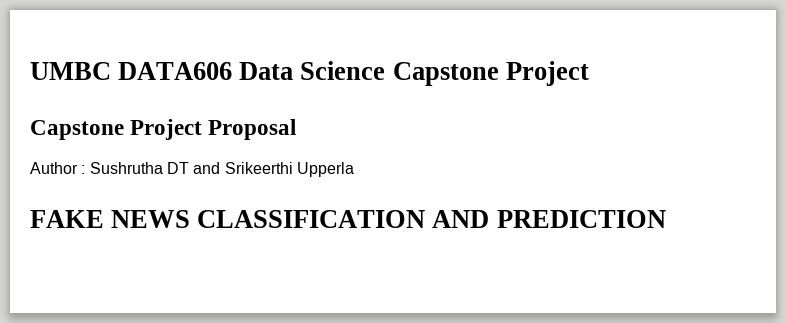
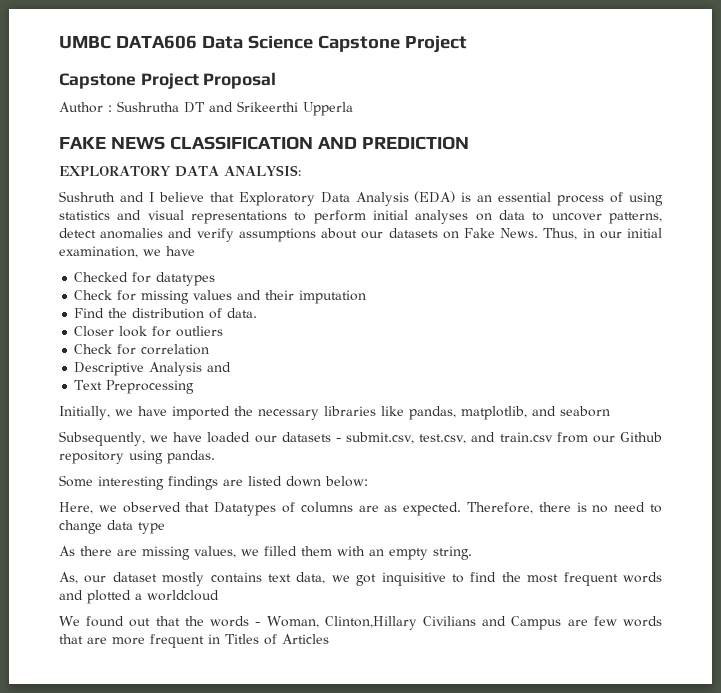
(666, 219) none -> [59,165,301,177] [59,191,664,206] [59,210,662,224] [59,228,662,242] [59,246,195,258] [74,272,216,286] [74,290,367,304] [74,308,258,319] [74,326,224,337] [74,344,210,355] [74,362,232,376] [74,380,195,394] [59,406,610,420] [59,431,662,446] [59,450,215,464] [59,475,368,490] [59,502,662,516] [59,520,165,534] [59,546,472,560] [59,572,662,586] [59,590,219,604] [59,616,662,630] [59,634,329,648] // EXPLORATORY DATA ANALYSIS: // Sushruth and I believe that Exploratory Data Analysis (EDA) is an essential process of using statistics and visual representations to perform initial analyses on data to uncover patterns, detect anomalies and verify assumptions about our datasets on Fake News. Thus, in our initial examination, we have // Checked for datatypes // Check for missing values and their imputation // Find the distribution of data. // Closer look for outliers // Check for correlation // Descriptive Analysis and // Text Preprocessing // Initially, we have imported the necessary libraries like pandas, matplotlib, and seaborn // Subsequently, we have loaded our datasets - submit.csv, test.csv, and train.csv from our Github repository using pandas. // Some interesting findings are listed down below: // Here, we observed that Datatypes of columns are as expected. Therefore, there is no need to change data type // As there are missing values, we filled them with an empty string. // As, our dataset mostly contains text data, we got inquisitive to find the most frequent words and plotted a worldcloud // We found out that the words - Woman, Clinton,Hillary Civilians and Campus are few words that are more frequent in Titles of Articles

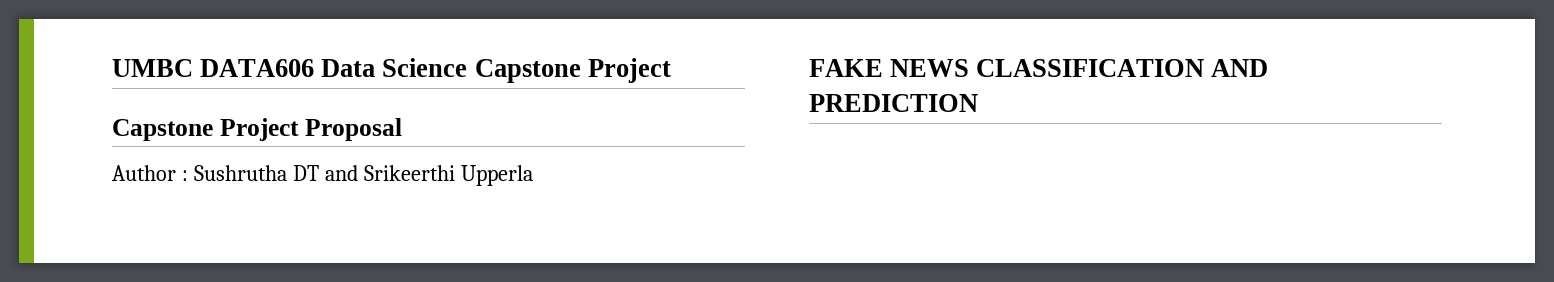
[59,165,301,177] [59,191,664,206] [59,210,662,224] [59,228,662,242] [59,246,195,258] [74,272,216,286] [74,290,367,304] [74,308,258,319] [74,326,224,337] [74,344,210,355] [74,362,232,376] [74,380,195,394] [59,406,610,420] [59,431,662,446] [59,450,215,464] [59,475,368,490] [59,502,662,516] [59,520,165,534] [59,546,472,560] [59,572,662,586] [59,590,219,604] [59,616,662,630] [59,634,329,648] // EXPLORATORY DATA ANALYSIS: // Sushruth and I believe that Exploratory Data Analysis (EDA) is an essential process of using statistics and visual representations to perform initial analyses on data to uncover patterns, detect anomalies and verify assumptions about our datasets on Fake News. Thus, in our initial examination, we have // Checked for datatypes // Check for missing values and their imputation // Find the distribution of data. // Closer look for outliers // Check for correlation // Descriptive Analysis and // Text Preprocessing // Initially, we have imported the necessary libraries like pandas, matplotlib, and seaborn // Subsequently, we have loaded our datasets - submit.csv, test.csv, and train.csv from our Github repository using pandas. // Some interesting findings are listed down below: // Here, we observed that Datatypes of columns are as expected. Therefore, there is no need to change data type // As there are missing values, we filled them with an empty string. // As, our dataset mostly contains text data, we got inquisitive to find the most frequent words and plotted a worldcloud // We found out that the words - Woman, Clinton,Hillary Civilians and Campus are few words that are more frequent in Titles of Articles -> (978, 103) none

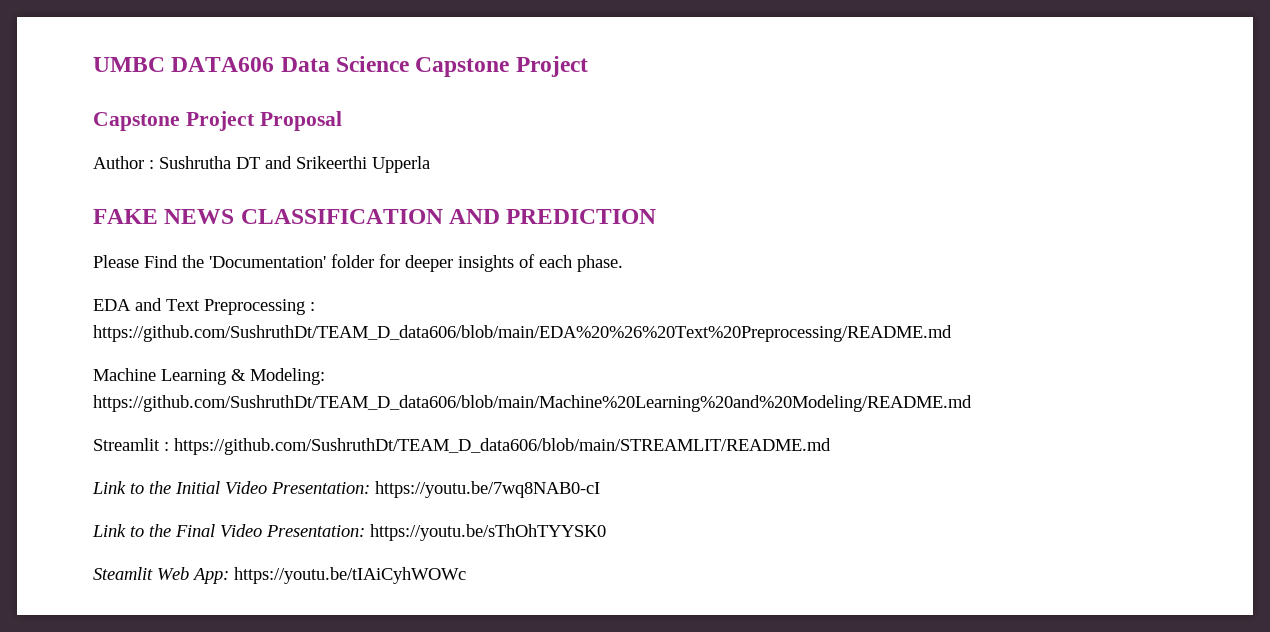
(978, 103) none -> [93,254,623,272] [93,298,315,315] [93,325,952,342] [93,368,325,385] [93,395,972,412] [93,438,831,455] [92,481,600,498] [92,524,606,541] [93,567,466,584] // Please Find the 'Documentation' folder for deeper insights of each phase. // EDA and Text Preprocessing : https://github.com/SushruthDt/TEAM_D_data606/blob/main/EDA%20%26%20Text%20Preprocessing/README.md // Machine Learning & Modeling: https://github.com/SushruthDt/TEAM_D_data606/blob/main/Machine%20Learning%20and%20Modeling/README.md // Streamlit : https://github.com/SushruthDt/TEAM_D_data606/blob/main/STREAMLIT/README.md // Link to the Initial Video Presentation: https://youtu.be/7wq8NAB0-cI // Link to the Final Video Presentation: https://youtu.be/sThOhTYYSK0 // Steamlit Web App: https://youtu.be/tIAiCyhWOWc

